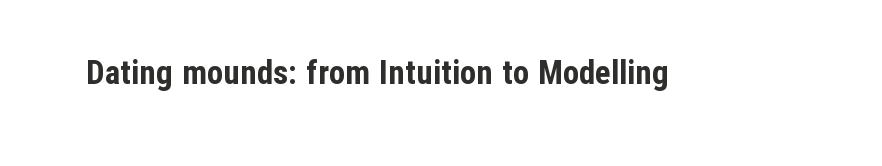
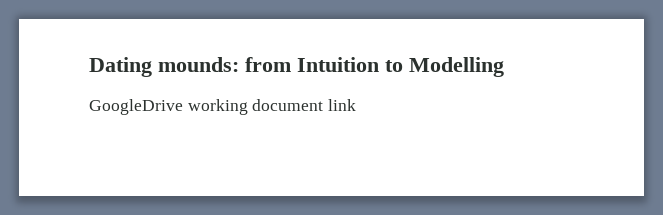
(669, 75) none -> [89,99,357,115] // GoogleDrive working document link

